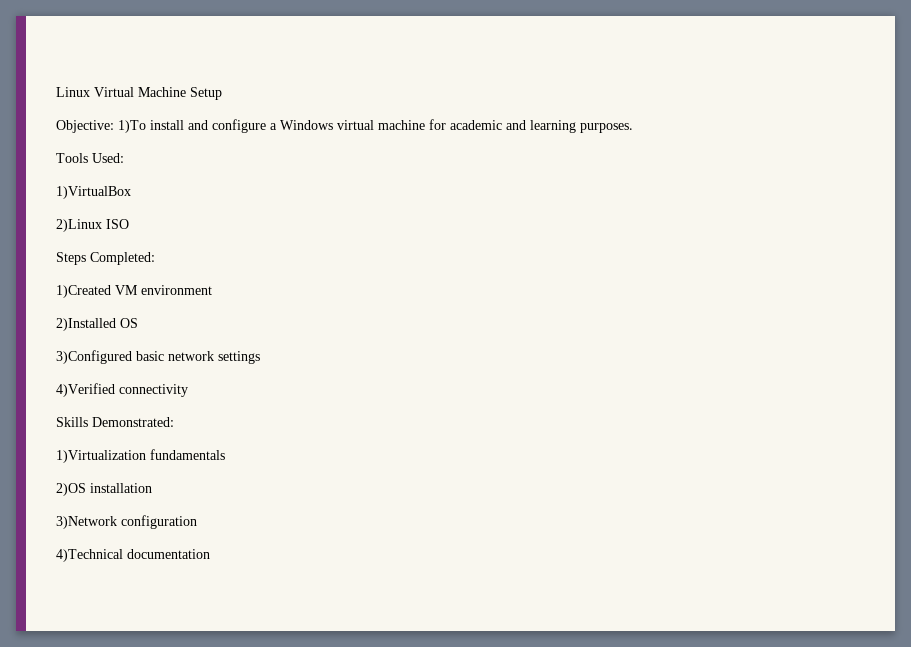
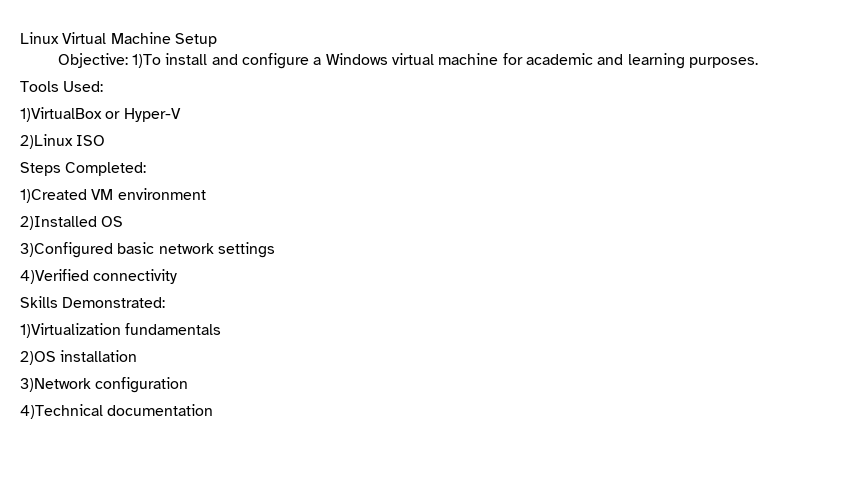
(131, 192) none -> [105,108,181,122] or Hyper-V

